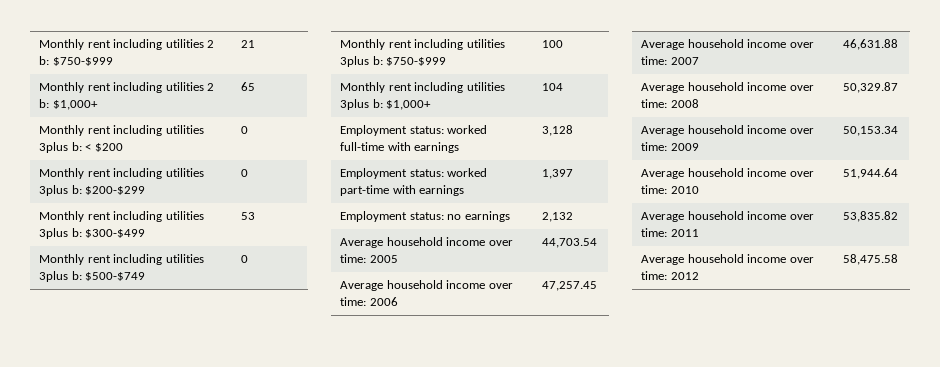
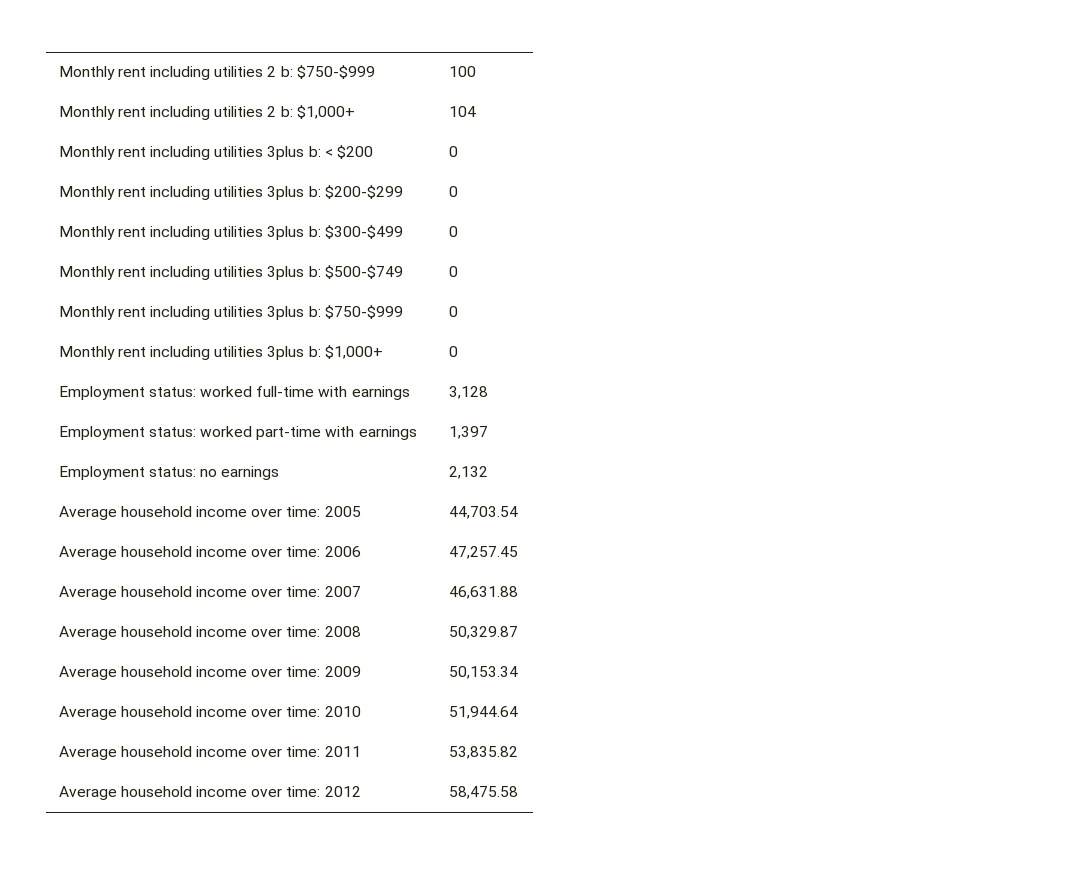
[241,40,256,48] 21 -> [448,66,476,77] 100
[241,82,256,91] 65 -> [448,106,476,117] 104
[241,212,256,220] 53 -> [448,226,458,237] 0
[542,40,564,48] 100 -> [448,306,458,317] 0
[542,83,564,91] 104 -> [448,346,458,357] 0

